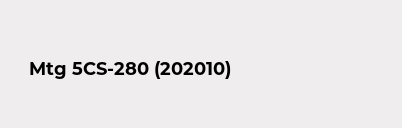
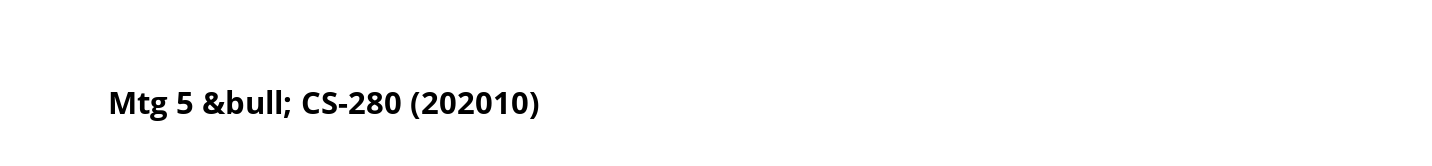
[72,62,149,75] 5CS-280 -> [176,90,402,118] 5 &bull; CS-280

